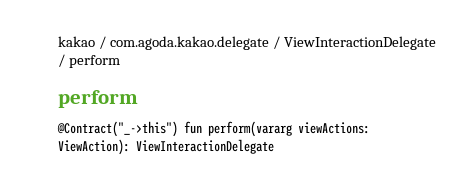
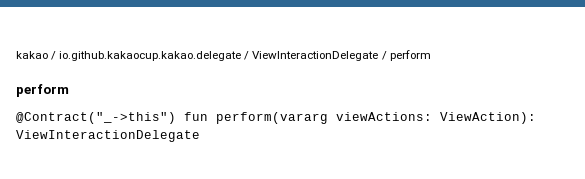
[109,36,269,50] com.agoda.kakao.delegate -> [59,51,242,61] io.github.kakaocup.kakao.delegate

